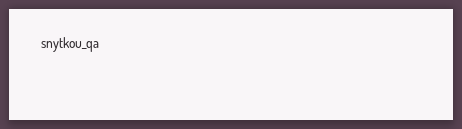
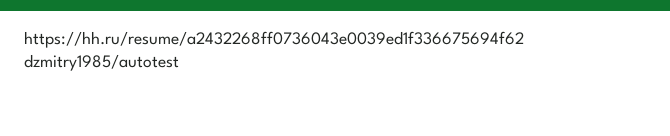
[41,37,99,52] snytkou_qa -> [24,31,524,48] [24,54,179,71] https://hh.ru/resume/a2432268ff0736043e0039ed1f336675694f62 dzmitry1985/autotest

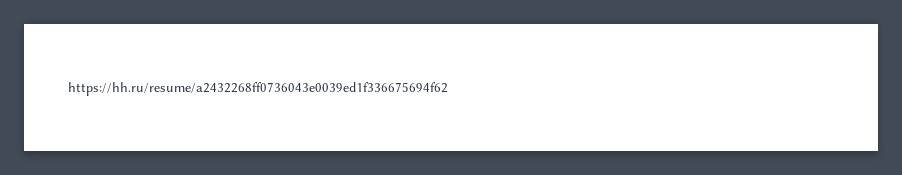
[24,54,179,71] dzmitry1985/autotest -> (448, 89) none

